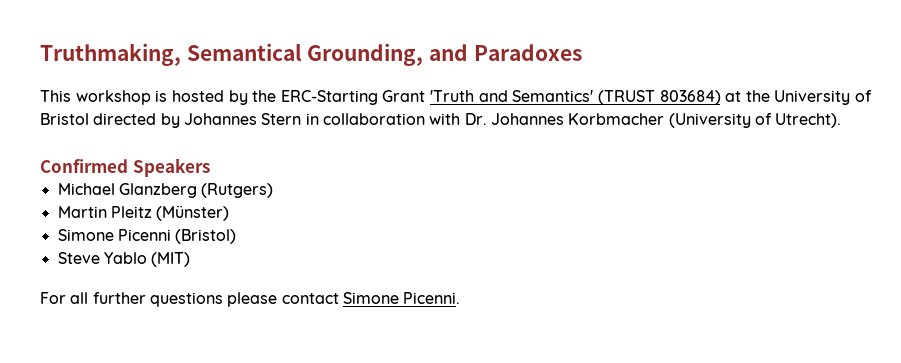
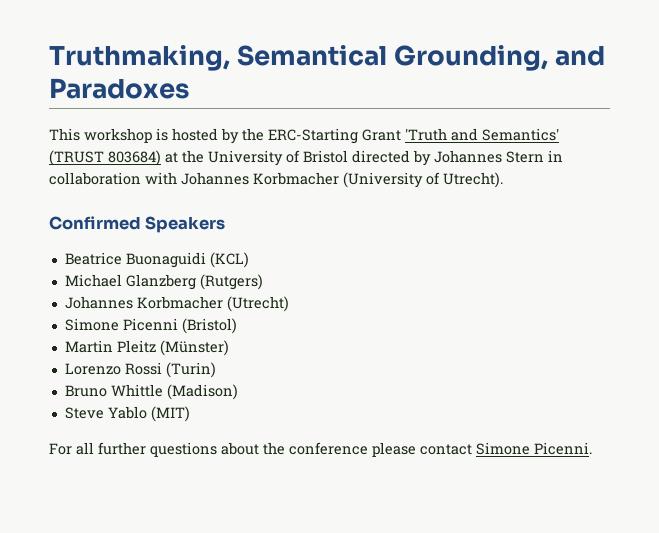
[464,113,487,125] Dr. -> (177, 178) none
(210, 167) none -> [64,252,249,268] // Beatrice Buonaguidi (KCL)
[57,205,230,221] [57,229,237,244] Martin Pleitz (Münster) // Simone Picenni (Bristol) -> [64,296,289,312] [64,318,237,334] [64,340,229,356] [64,362,216,378] [64,384,238,400] Johannes Korbmacher (Utrecht) // Simone Picenni (Bristol) // Martin Pleitz (Münster) // Lorenzo Rossi (Turin) // Bruno Whittle (Madison)
(223, 299) none -> [221,442,368,455] about the conference

